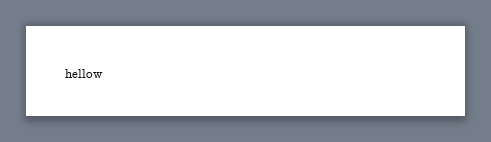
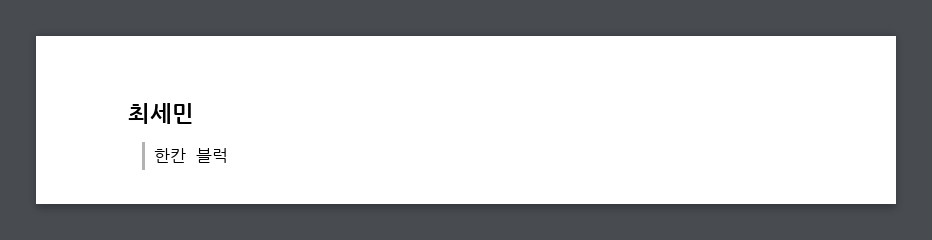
[65,69,103,78] hellow -> [128,103,194,124] [154,148,229,163] 최세민 // 한칸 블럭

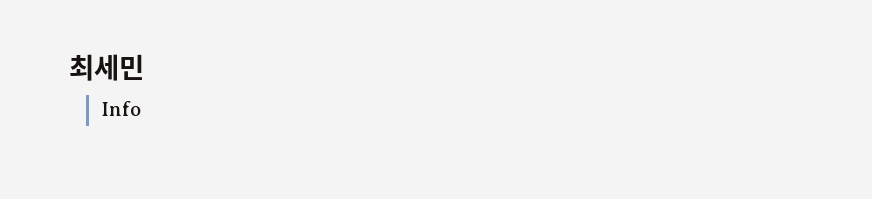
[154,148,229,163] 한칸 블럭 -> [100,101,141,116] Info

